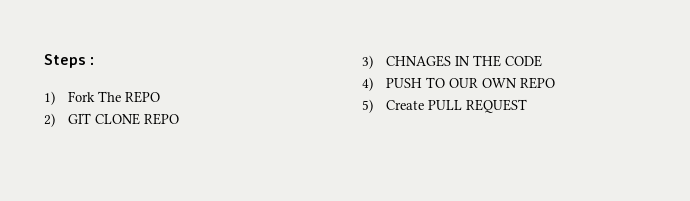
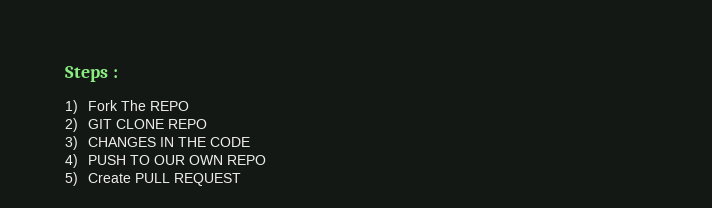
[385,55,451,67] CHNAGES -> [87,137,156,147] CHANGES

